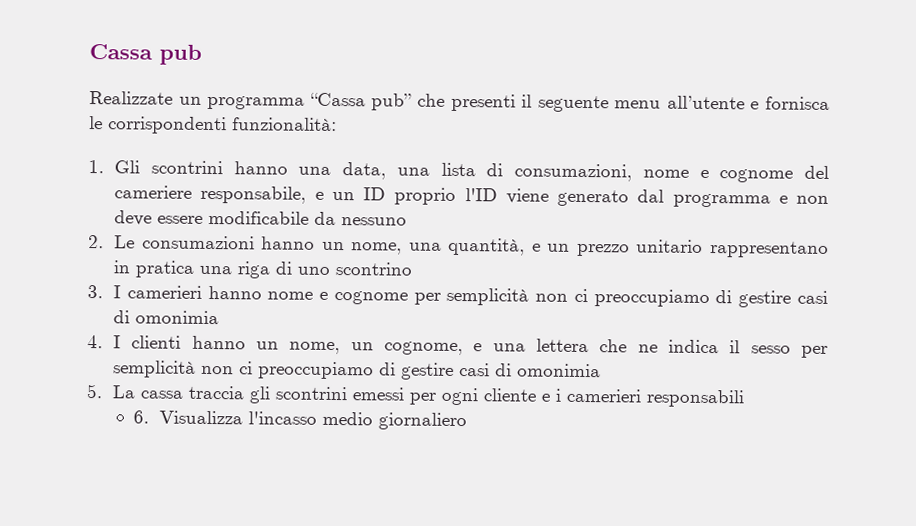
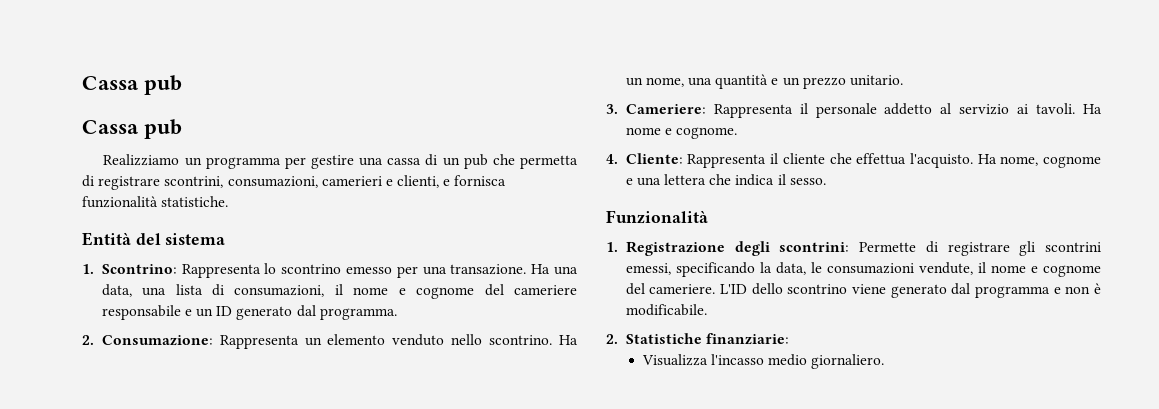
[89,44,202,65] [89,91,830,113] [89,116,337,135] [88,160,288,175] Cassa pub // Realizzate un programma “Cassa pub” che presenti il seguente menu all’utente e fornisca le corrispondenti funzionalità: // 1. Gli scontrini hanno -> [82,75,182,95] [82,119,182,139] [103,154,578,169] [82,175,507,190] [82,196,229,208] [82,232,226,246] [82,263,551,278] Cassa pub // Cassa pub // Realizziamo un programma per gestire una cassa di un pub che permetta di registrare scontrini, consumazioni, camerieri e clienti, e fornisca funzionalità statistiche. // Entità del sistema // 1. Scontrino: Rappresenta lo scontrino emesso per una transazione. Ha
(633, 172) none -> [334,284,343,295] il
[200,185,307,204] responsabile, -> [101,305,181,320] responsabile
[394,187,498,205] proprio l'ID -> [236,305,397,320] [82,334,579,349] [625,74,904,89] [606,103,1102,118] [625,127,738,139] [606,153,1101,168] [625,174,826,186] [606,210,708,224] [606,241,1101,256] [625,262,1101,277] [625,283,848,295] generato dal programma. // 2. Consumazione: Rappresenta un elemento venduto nello scontrino. Ha un nome, una quantità e un prezzo unitario. // 3. Cameriere: Rappresenta il personale addetto al servizio ai tavoli. Ha nome e cognome. // 4. Cliente: Rappresenta il cliente che effettua l'acquisto. Ha nome, cognome e una lettera che indica il sesso. // Funzionalità // 1. Registrazione degli scontrini: Permette di registrare gli scontrini emessi, specificando la data, le consumazioni vendute, il nome e cognome del cameriere. L'ID dello scontrino
[114,210,408,226] [88,235,829,258] [113,260,414,279] [87,285,828,308] [113,310,220,325] [87,335,829,358] [113,360,602,380] [86,384,745,408] [133,410,150,424] deve essere modificabile da nessuno // 2. Le consumazioni hanno un nome, una quantità, e un prezzo unitario rappresentano in pratica una riga di uno scontrino // 3. I camerieri hanno nome e cognome per semplicità non ci preoccupiamo di gestire casi di omonimia // 4. I clienti hanno un nome, un cognome, e una lettera che ne indica il sesso per semplicità non ci preoccupiamo di gestire casi di omonimia // 5. La cassa traccia gli scontrini emessi per ogni cliente e i camerieri responsabili // 6. -> [1094,283,1101,294] [625,304,707,316] [606,333,789,345] è modificabile. // 2. Statistiche finanziarie: //
[378,412,468,431] giornaliero -> [811,354,885,369] giornaliero.

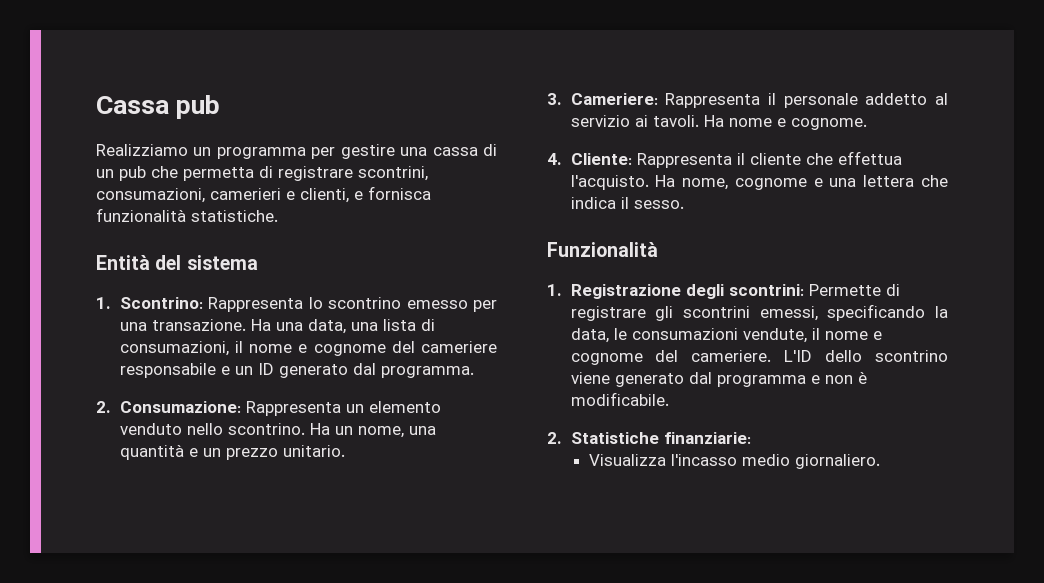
[82,75,182,95] [82,119,182,139] Cassa pub // Cassa pub -> [96,95,221,119] Cassa pub

